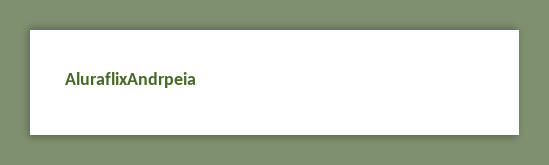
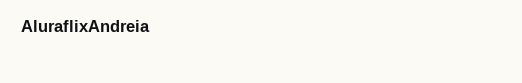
[65,72,196,88] AluraflixAndrpeia -> [21,20,150,32] AluraflixAndreia

